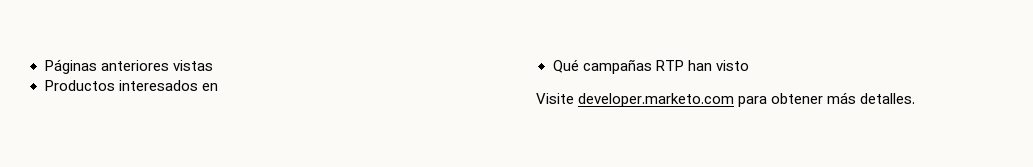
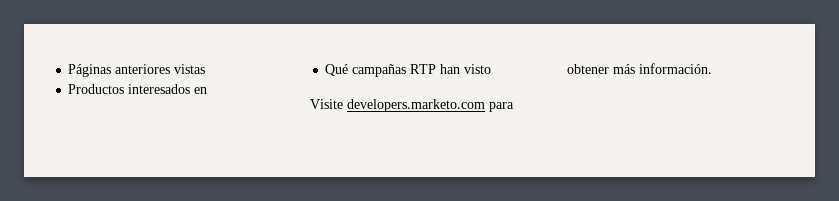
[578,93,735,107] developer.marketo.com -> [347,99,485,112] developers.marketo.com
[860,93,916,104] detalles. -> [639,63,712,74] información.

